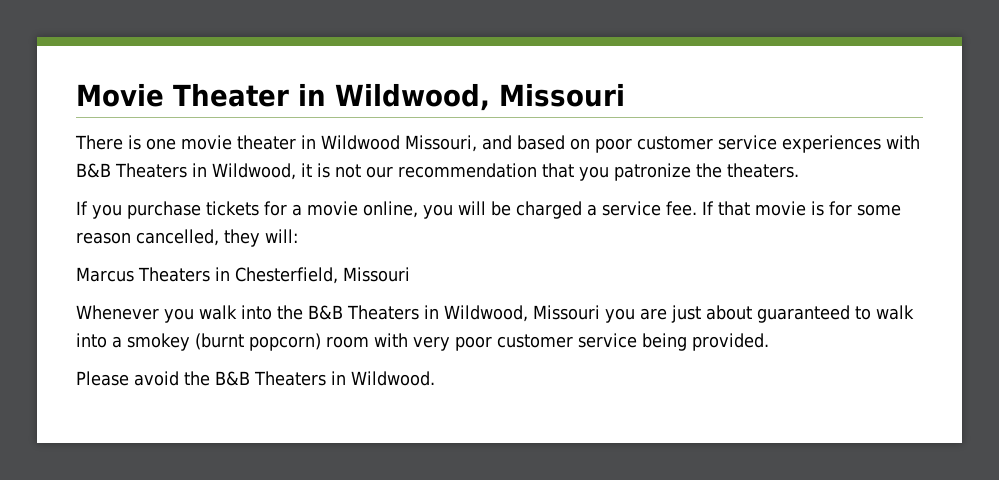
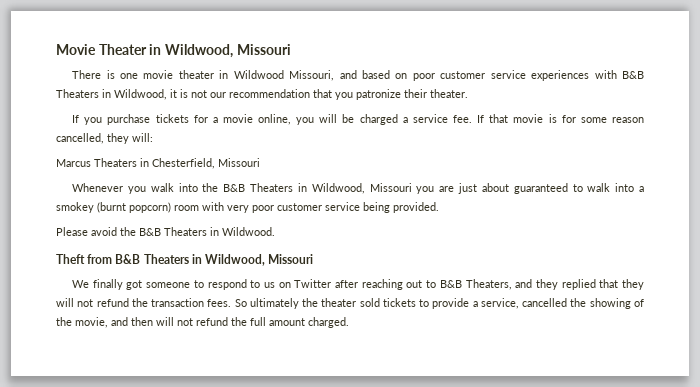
[696,163,799,178] the theaters. -> [404,89,468,98] their theater.
(435, 378) none -> [56,254,314,266] [72,279,645,290] [56,298,644,309] [56,317,349,328] // Theft from B&B Theaters in Wildwood, Missouri // We finally got someone to respond to us on Twitter after reaching out to B&B Theaters, and they replied that they will not refund the transaction fees. So ultimately the theater sold tickets to provide a service, cancelled the showing of the movie, and then will not refund the full amount charged.

